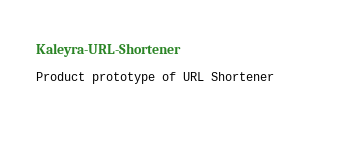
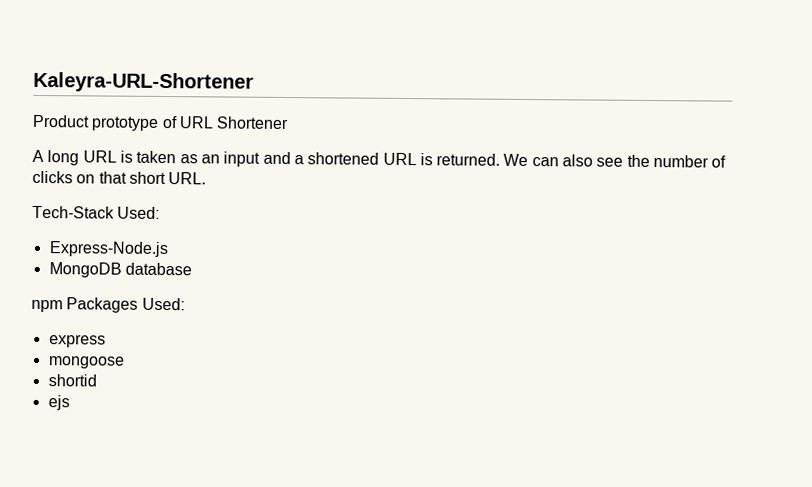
(274, 76) none -> [32,149,727,168] [32,170,207,185] [32,205,161,219] [48,241,169,258] [48,262,192,278] [31,297,185,313] [48,334,106,348] [47,356,125,369] [47,374,97,387] [47,395,70,411] // A long URL is taken as an input and a shortened URL is returned. We can also see the number of clicks on that short URL. // Tech-Stack Used: // Express-Node.js // MongoDB database // npm Packages Used: // express // mongoose // shortid // ejs

